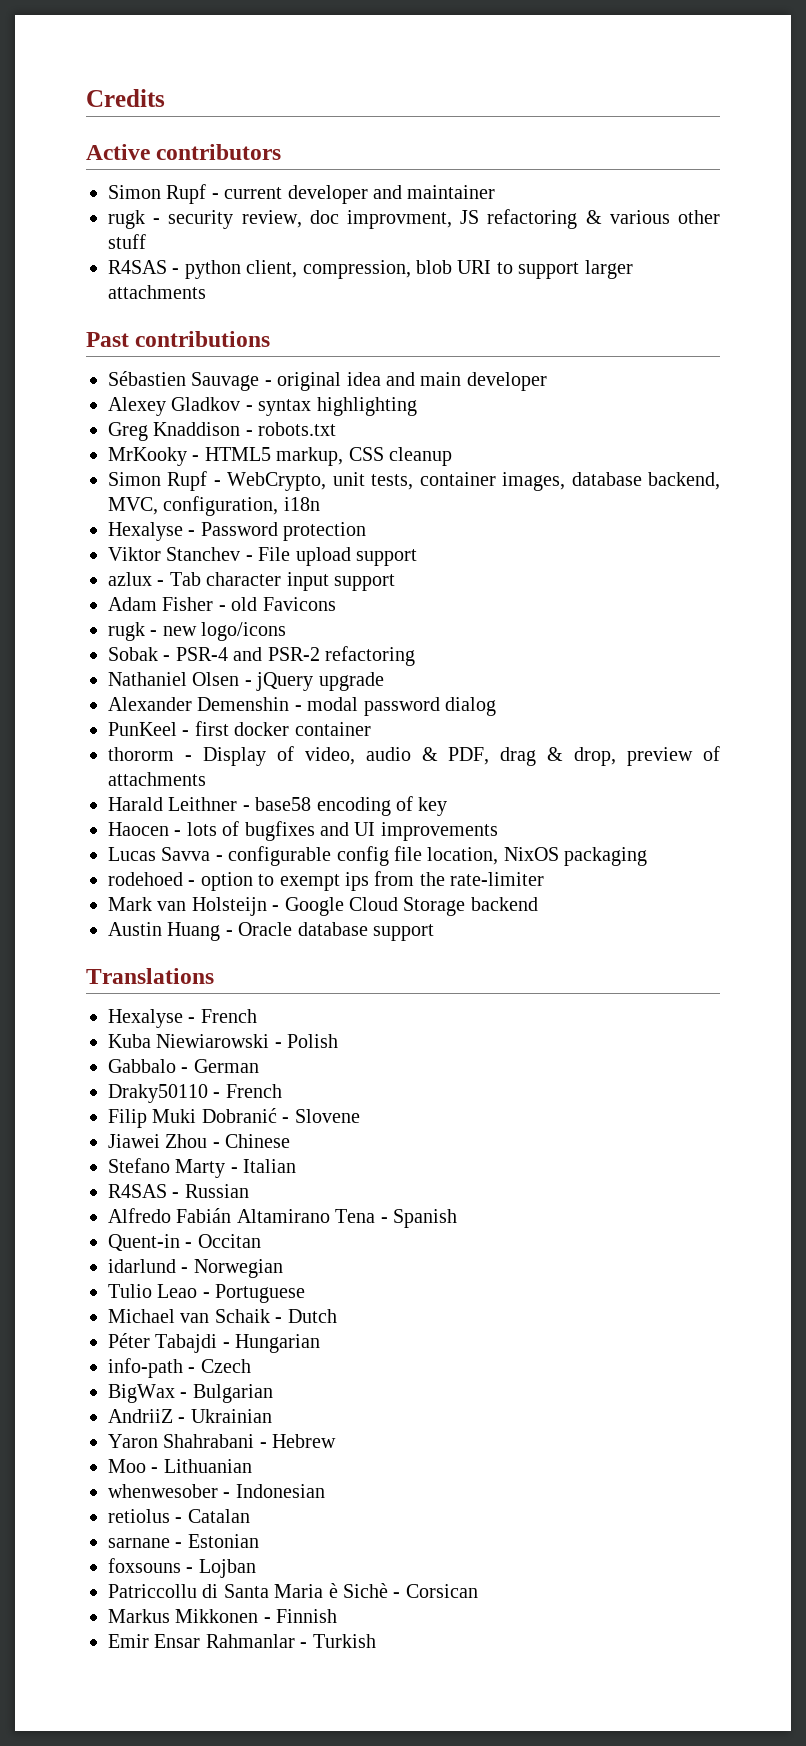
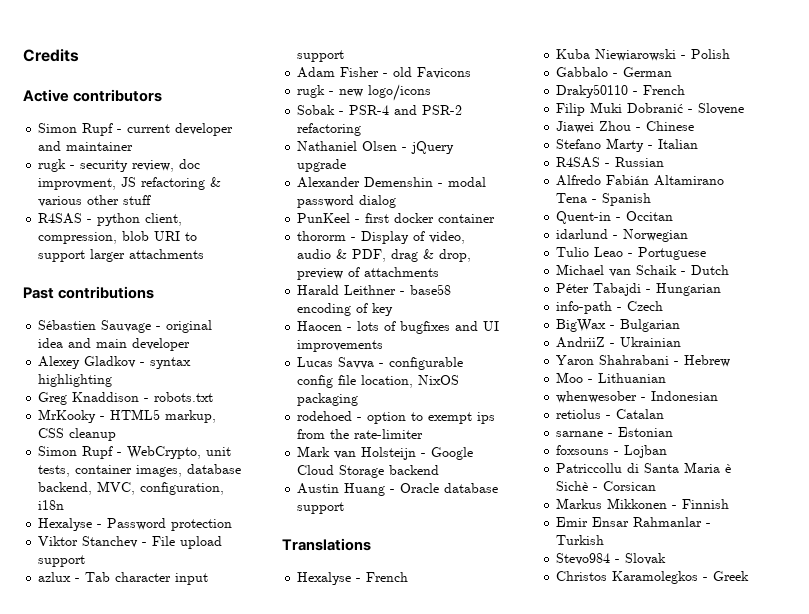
(376, 1641) none -> [556,553,667,565] [556,571,750,584] // Stevo984 - Slovak // Christos Karamolegkos - Greek

